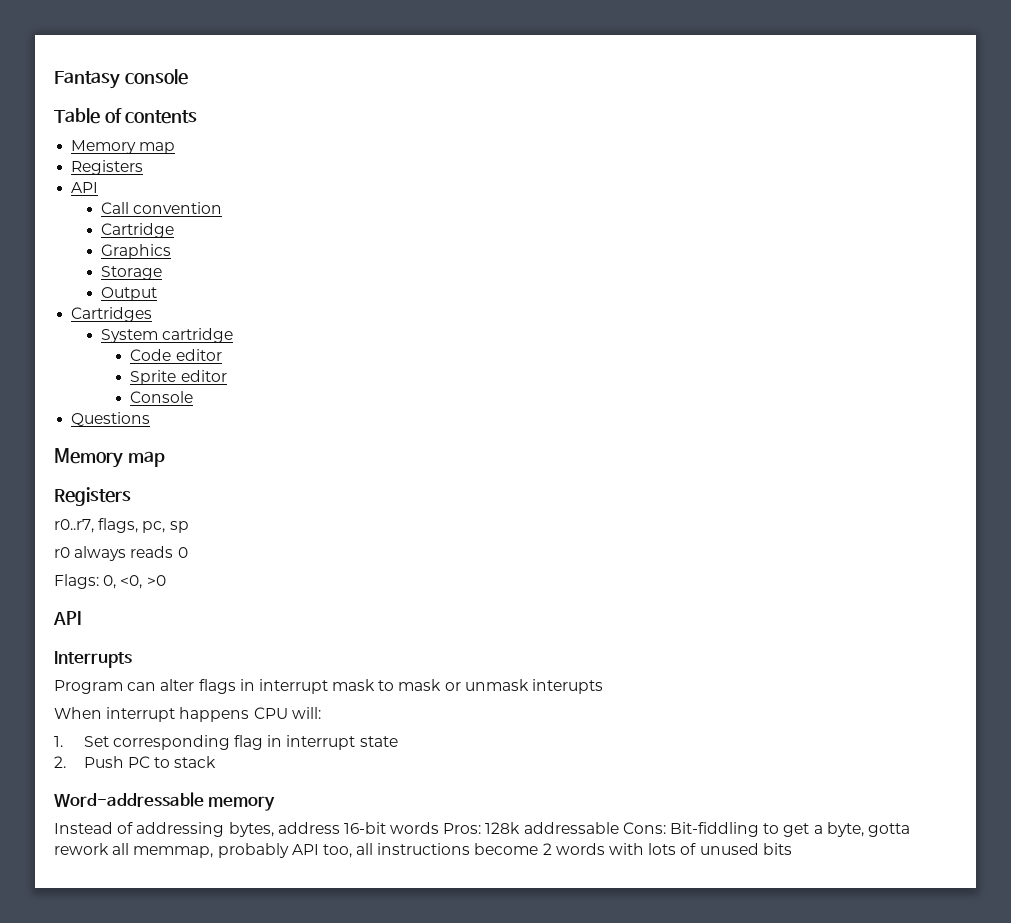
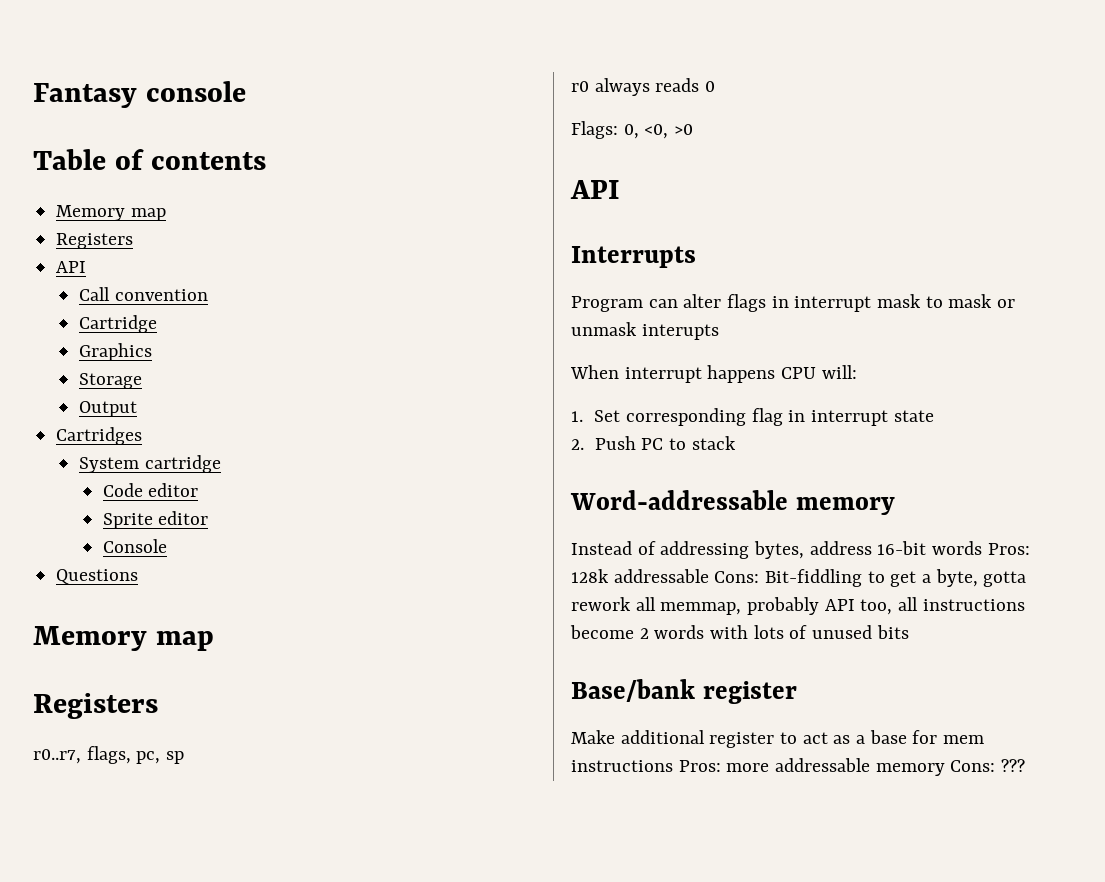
(792, 849) none -> [571,679,797,704] [571,730,985,748] [571,758,1026,776] // Base/bank register // Make additional register to act as a base for mem instructions Pros: more addressable memory Cons: ???

